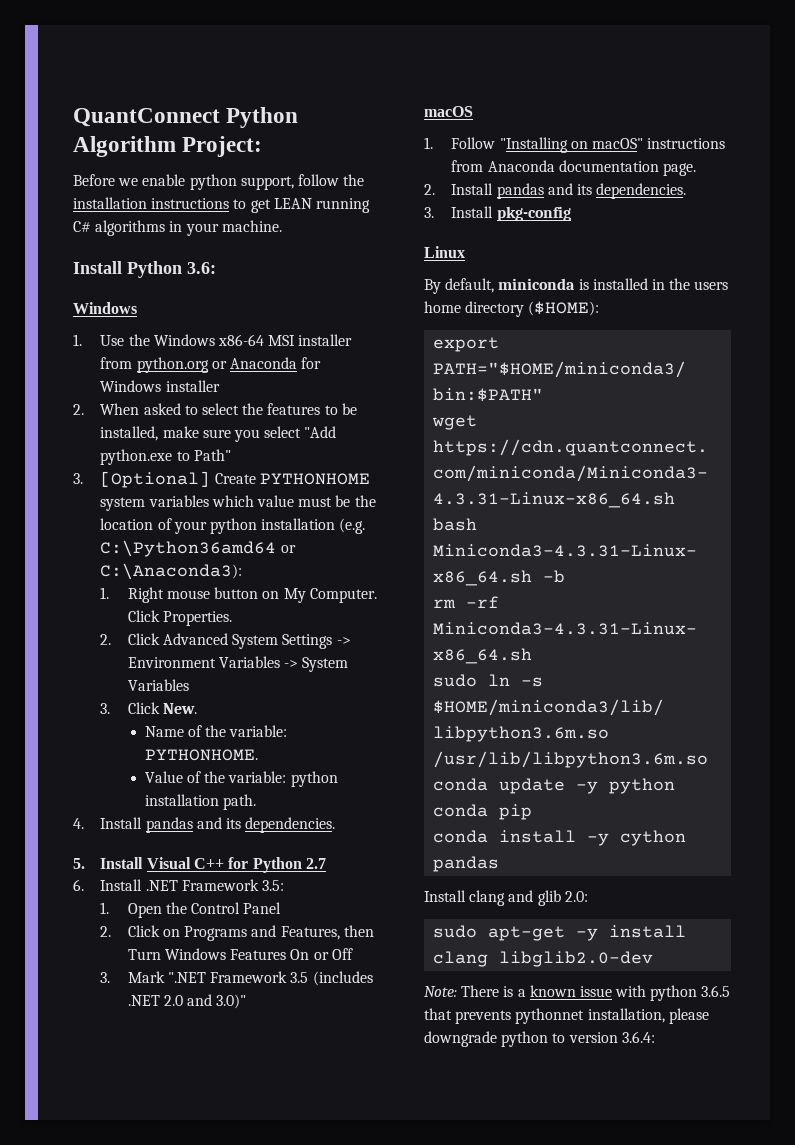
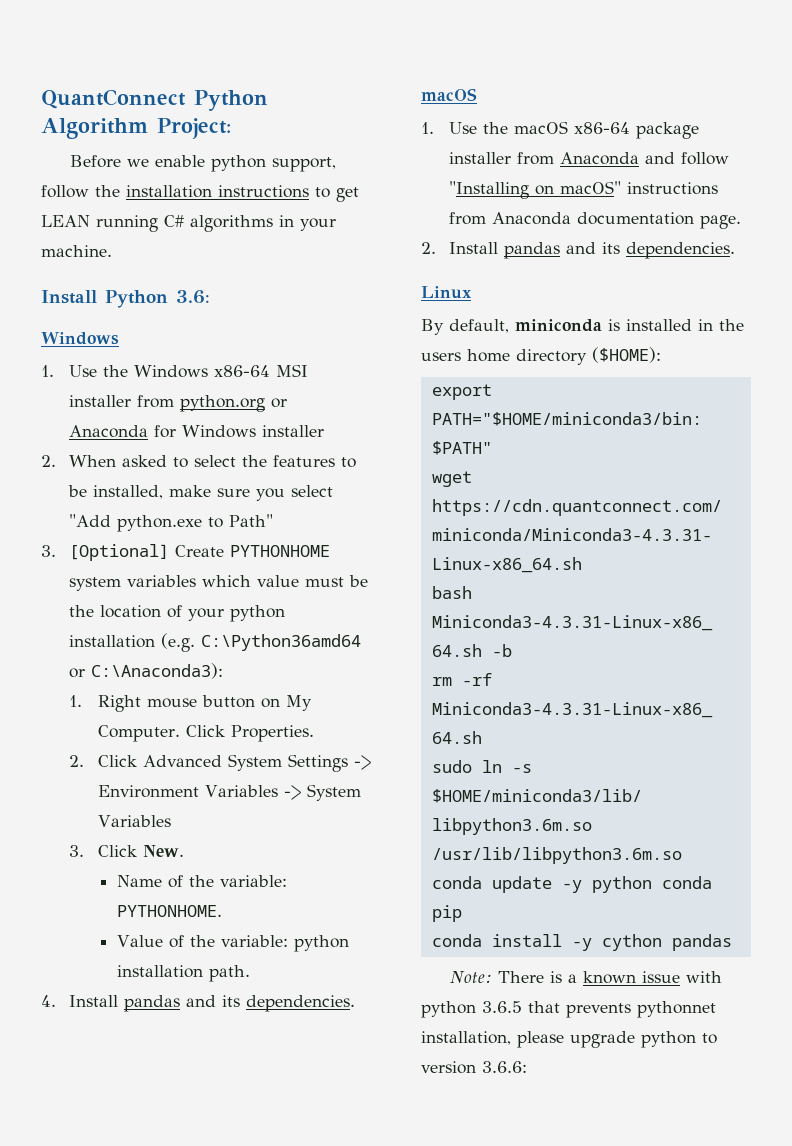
[73,857,327,873] [73,879,284,891] [100,902,282,918] [100,925,374,941] [127,948,353,960] [100,971,373,986] [127,994,247,1009] [424,106,473,117] [424,137,496,149] 5. Install Visual C++ for Python 2.7 // 6. Install .NET Framework 3.5: // 1. Open the Control Panel // 2. Click on Programs and Features, then Turn Windows Features On or Off // 3. Mark ".NET Framework 3.5 (includes .NET 2.0 and 3.0)" // macOS // 1. Follow -> [421,88,477,101] [421,121,700,139] [449,152,730,165] macOS // 1. Use the macOS x86-64 package installer from Anaconda and follow
[424,206,571,221] // 3. Install pkg-config -> (736, 250) none
[424,890,588,906] [433,925,687,941] [433,951,654,967] // Install clang and glib 2.0: // sudo apt-get -y install clang libglib2.0-dev -> (732, 942) none
[424,1031,497,1047] downgrade -> [570,1031,635,1048] upgrade
[621,1031,655,1043] 3.6.4: -> [482,1061,527,1073] 3.6.6:

